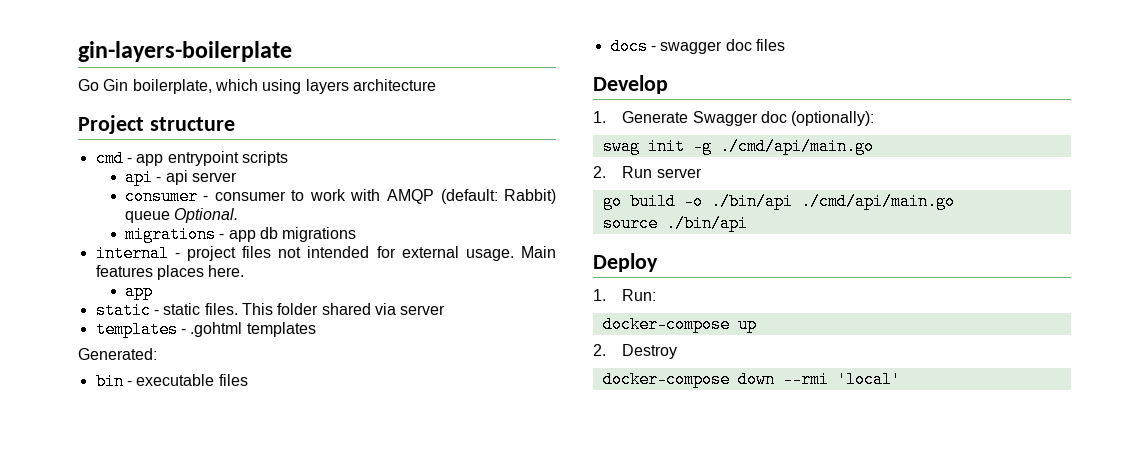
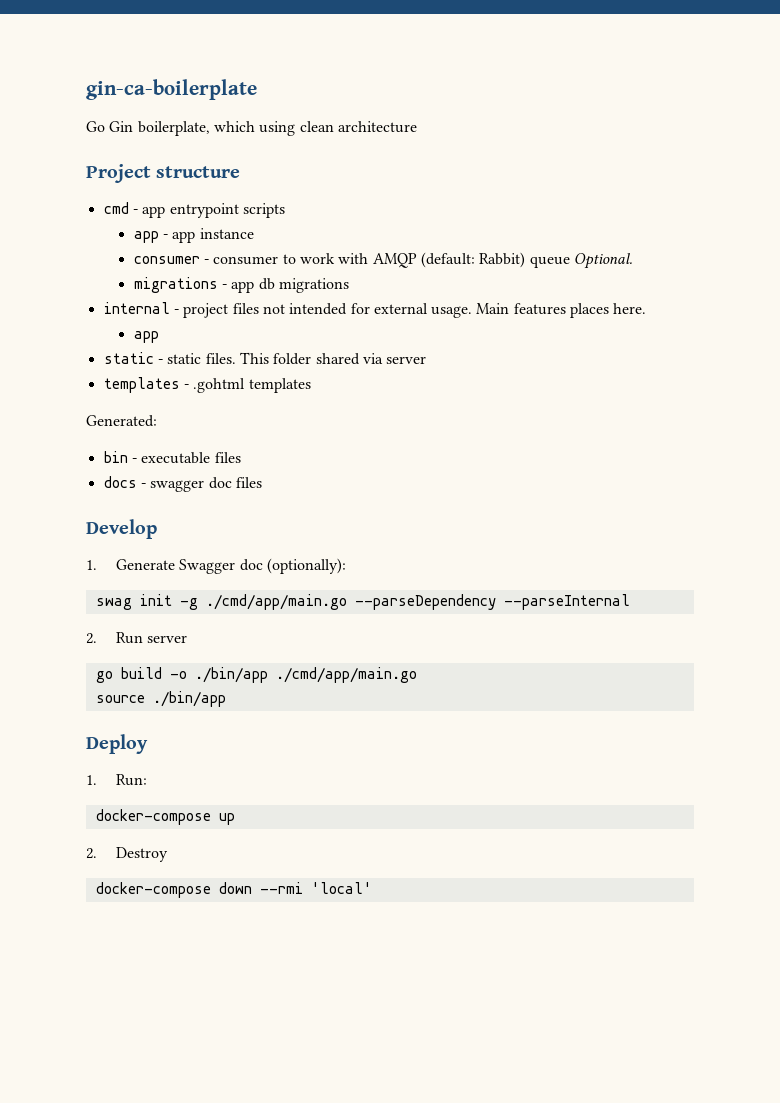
[78,41,292,62] gin-layers-boilerplate -> [86,79,257,100] gin-ca-boilerplate
[305,79,349,94] layers -> [299,121,334,132] clean
[124,169,237,186] api - api server -> [133,228,254,243] app - app instance
[719,138,874,155] ./cmd/api/main.go -> [205,594,630,610] ./cmd/app/main.go --parseDependency --parseInternal
[710,193,955,210] ./bin/api ./cmd/api/main.go -> [194,667,417,683] ./bin/app ./cmd/app/main.go
[665,215,748,232] ./bin/api -> [152,691,226,707] ./bin/app

